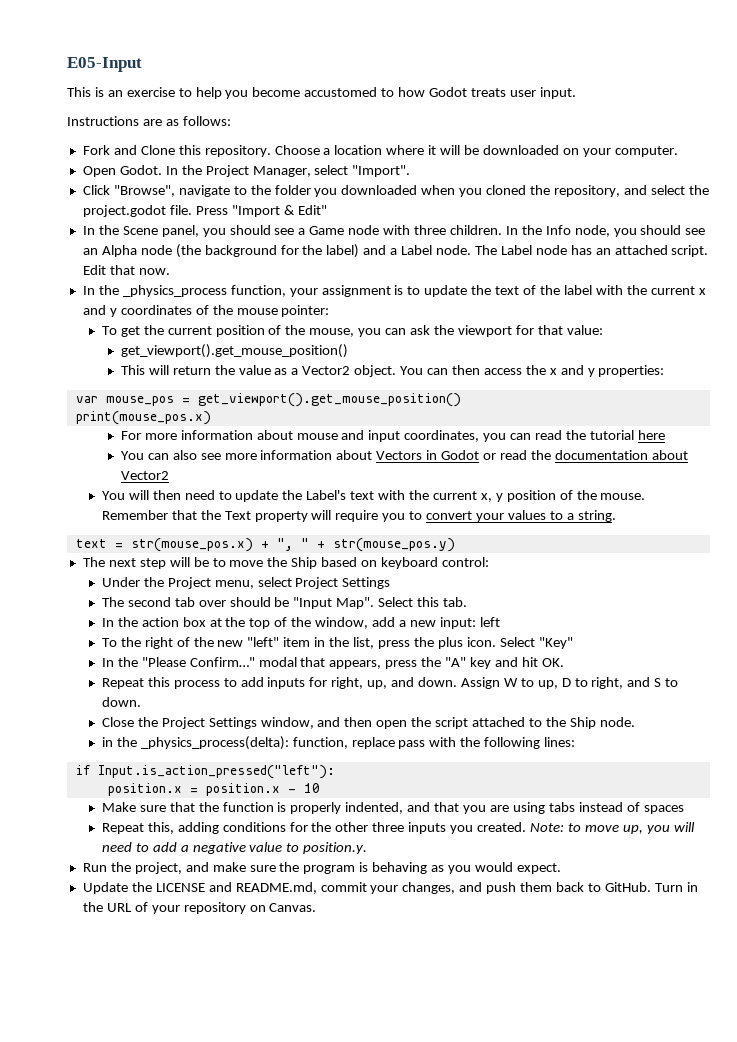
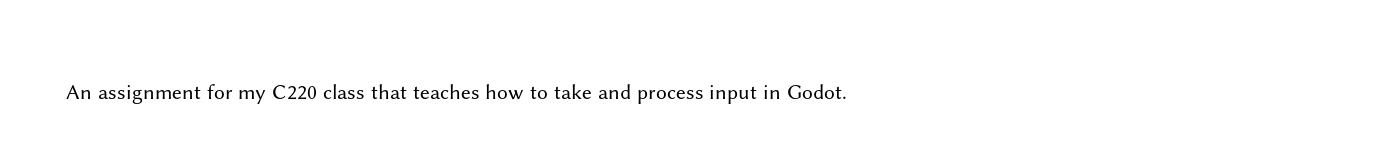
[67,57,142,72] [67,87,576,99] [67,116,231,126] [82,145,678,157] [82,165,411,177] [82,185,709,197] [82,205,327,217] [82,225,706,237] [82,244,709,258] [82,265,170,275] [82,285,706,297] [82,305,330,317] [101,325,603,337] [120,344,348,358] [120,365,665,377] [75,393,461,407] [75,411,211,425] [120,430,665,442] [120,450,688,460] [120,471,169,480] [101,490,646,502] [101,510,616,522] [75,538,455,552] [82,557,489,569] [101,577,391,589] [101,597,468,609] [101,617,500,629] [101,637,573,649] [101,657,564,669] [101,677,679,689] [101,697,141,707] [101,717,635,729] [101,736,576,750] [75,765,335,779] [107,783,320,796] [101,802,684,814] [101,822,695,834] [101,842,368,854] [82,862,561,874] [82,882,698,894] [82,902,317,914] E05-Input // This is an exercise to help you become accustomed to how Godot treats user input. // Instructions are as follows: // Fork and Clone this repository. Choose a location where it will be downloaded on your computer. // Open Godot. In the Project Manager, select "Import". // Click "Browse", navigate to the folder you downloaded when you cloned the repository, and select the project.godot file. Press "Import & Edit" // In the Scene panel, you should see a Game node with three children. In the Info node, you should see an Alpha node (the background for the label) and a Label node. The Label node has an attached script. Edit that now. // In the _physics_process function, your assignment is to update the text of the label with the current x and y coordinates of the mouse pointer: // To get the current position of the mouse, you can ask the viewport for that value: // get_viewport().get_mouse_position() // This will return the value as a Vector2 object. You can then access the x and y properties: // var mouse_pos = get_viewport().get_mouse_position() // print(mouse_pos.x) // For more information about mouse and input coordinates, you can read the tutorial here // You can also see more information about Vectors in Godot or read the documentation about Vector2 // You will then need to update the Label's text with the current x, y position of the mouse. Remember that the Text property will require you to convert your values to a string. // text = str(mouse_pos.x) + ", " + str(mouse_pos.y) // The next step will be to move the Ship based on keyboard control: // Under the Project menu, select Project Settings // The second tab over should be "Input Map". Select this tab. // In the action box at the top of the window, add a new input: left // To the right of the new "left" item in the list, press the plus icon. Select "Key" // In the "Please Confirm…" modal that appears, press the "A" key and hit OK. // Repeat this process to add inputs for right, up, and down. Assign W to up, D to right, and S to down. // Close the Project Settings window, and then open the script attached to the Ship node. // in the _physics_process(delta): function, replace pass with the following lines: // if Input.is_action_pressed("left"): // position.x = position.x - 10 // Make sure that the function is properly indented, and that you are using tabs instead of spaces // Repeat this, adding conditions for the other three inputs you created. Note: to move up, you will need to add a negative value to position.y. // Run the project, and make sure the program is behaving as you would expect. // Update the LICENSE and README.md, commit your changes, and push them back to GitHub. Turn in the URL of your repository on Canvas. -> [66,84,848,104] An assignment for my C220 class that teaches how to take and process input in Godot.

